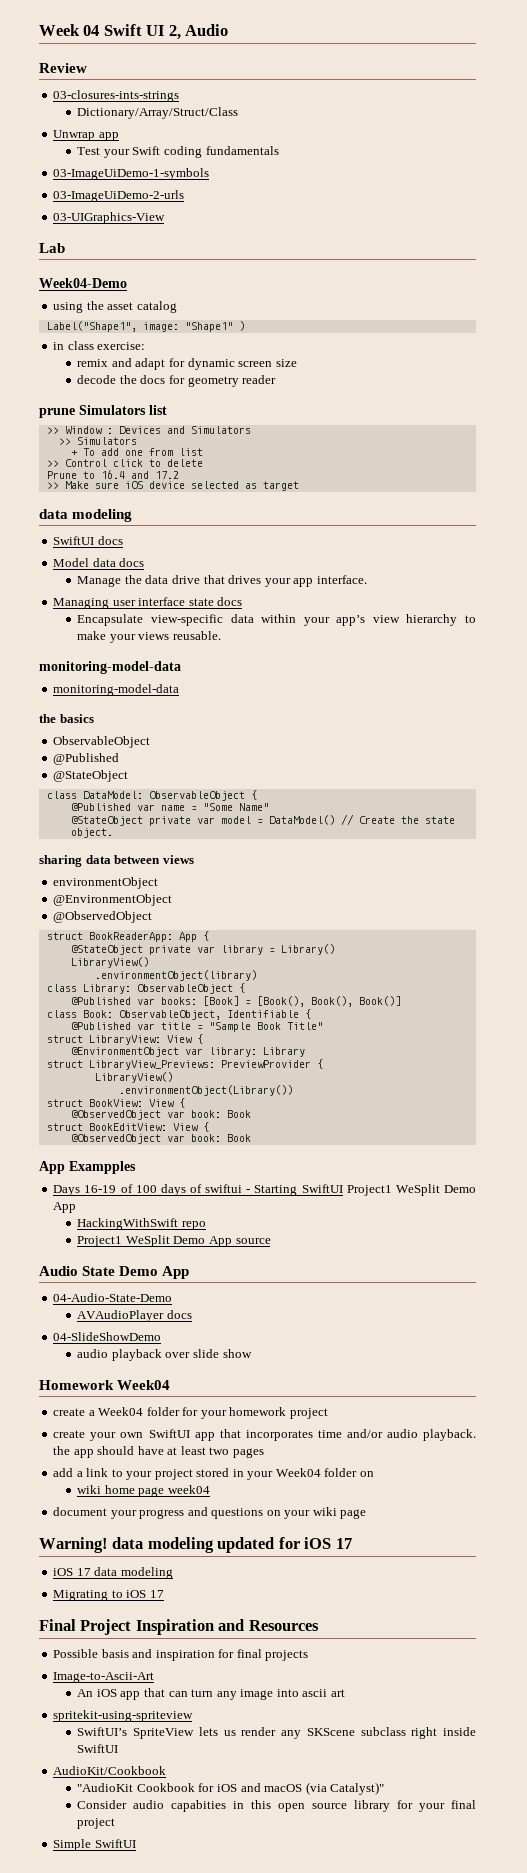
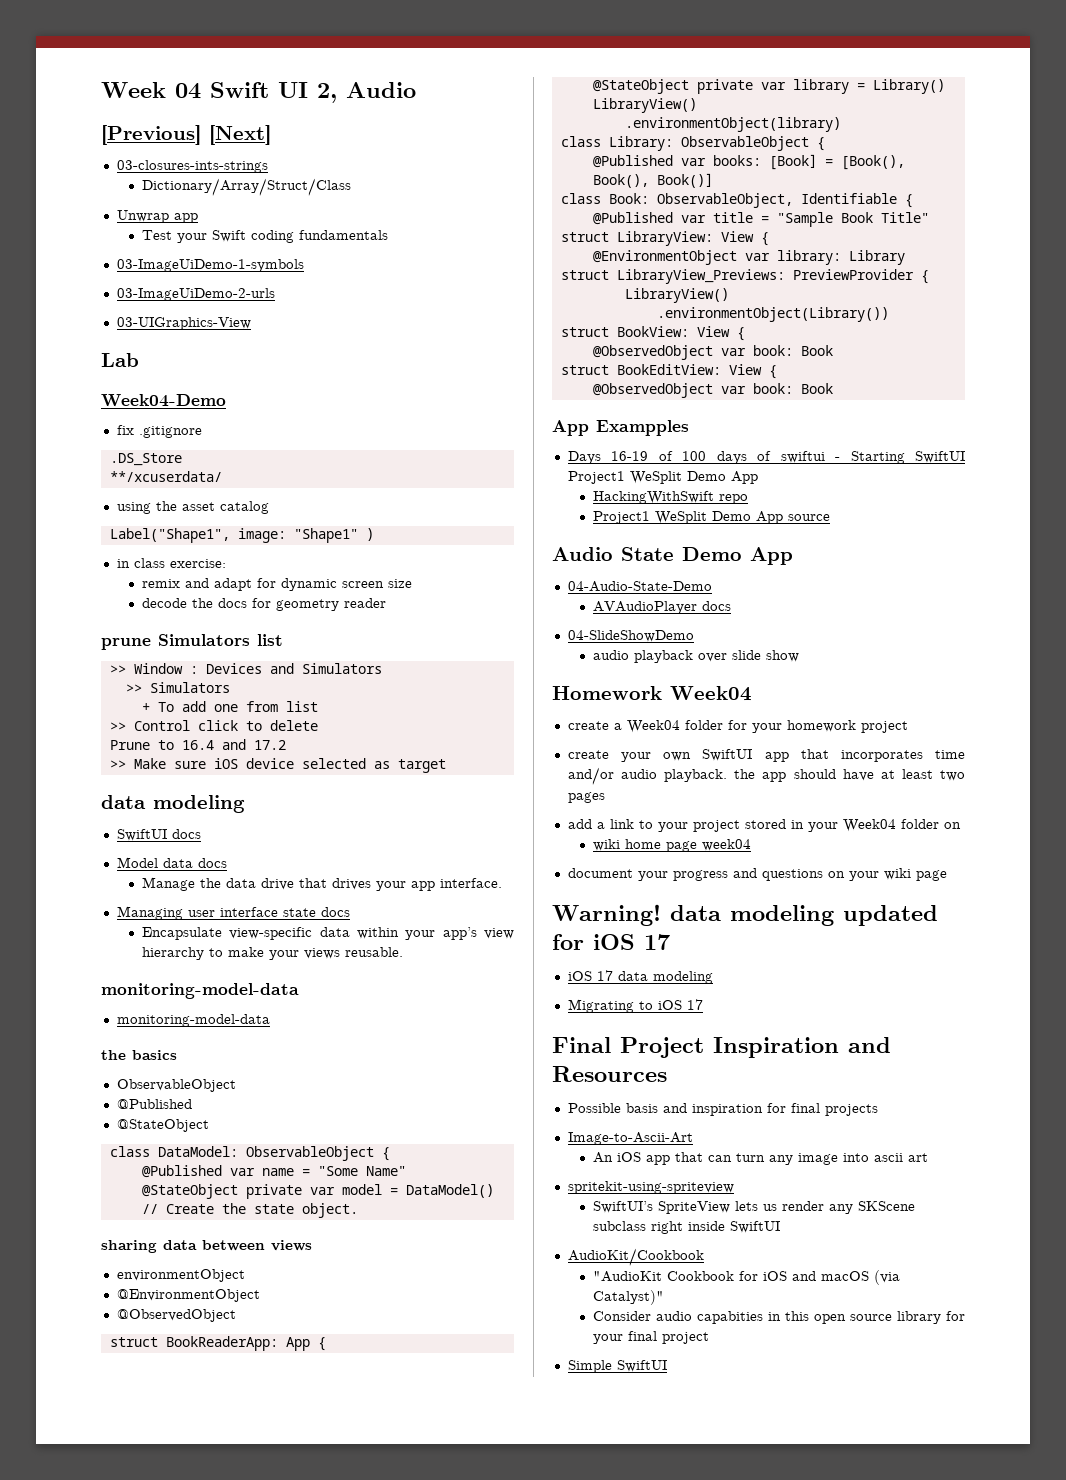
[39,63,87,73] Review -> [101,125,271,145] [Previous] [Next]
(127, 283) none -> [116,425,202,438] [109,453,182,466] [109,471,222,482] // fix .gitignore // .DS_Store // **/xcuserdata/

